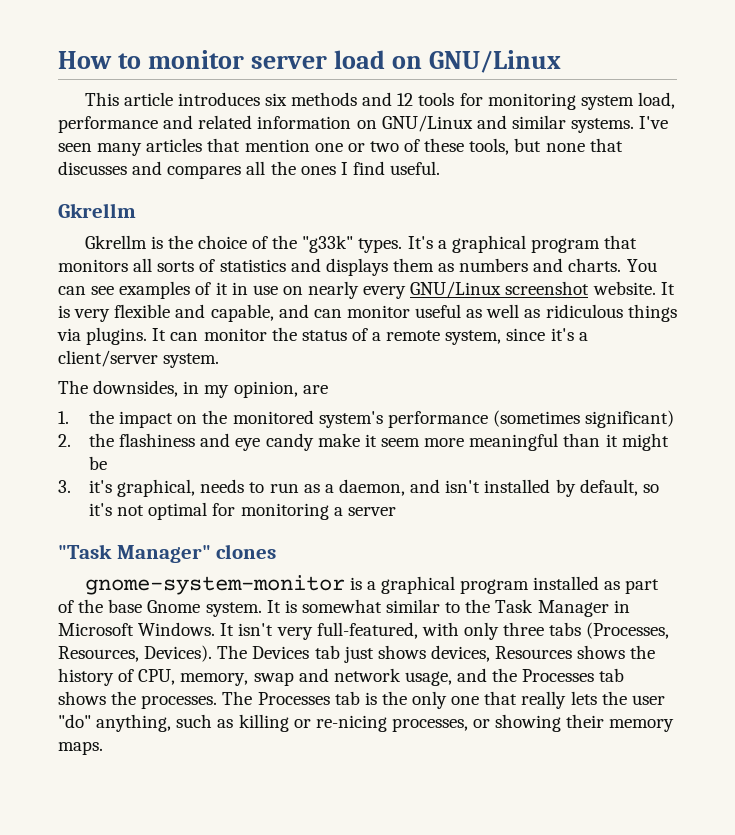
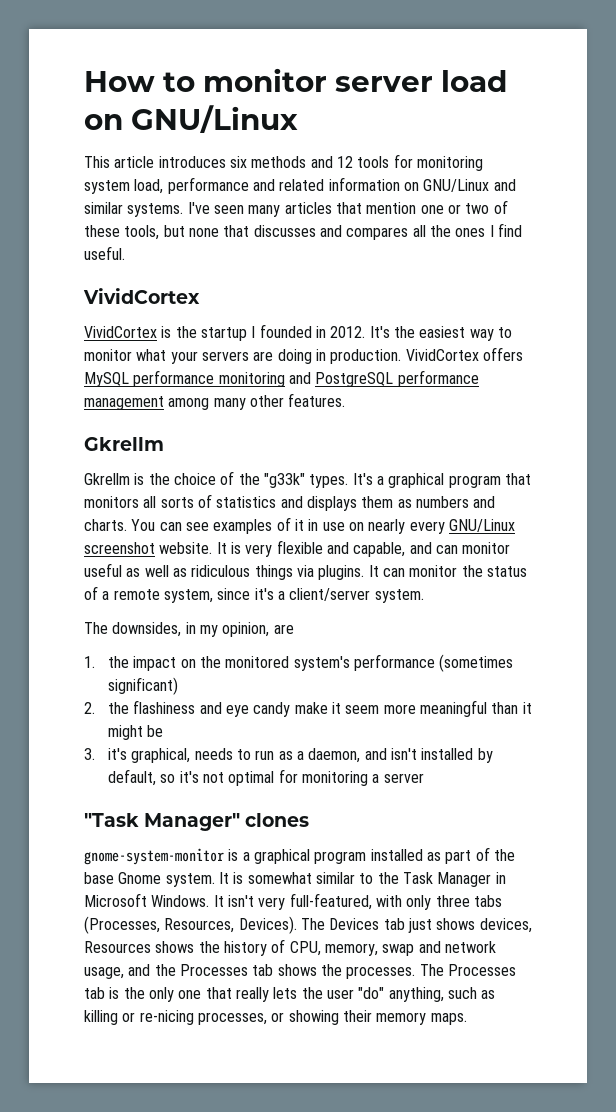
(441, 168) none -> [83,288,200,304] [84,324,512,341] [84,347,523,364] [84,370,479,387] [84,393,346,410] // VividCortex // VividCortex is the startup I founded in 2012. It's the easiest way to monitor what your servers are doing in production. VividCortex offers MySQL performance monitoring and PostgreSQL performance management among many other features.

